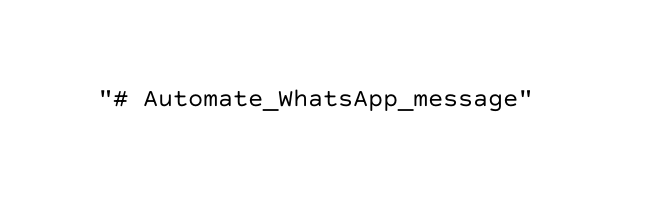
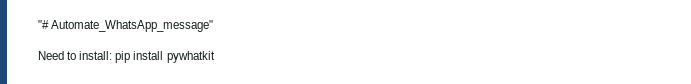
(533, 100) none -> [38,51,215,63] // Need to install: pip install pywhatkit

